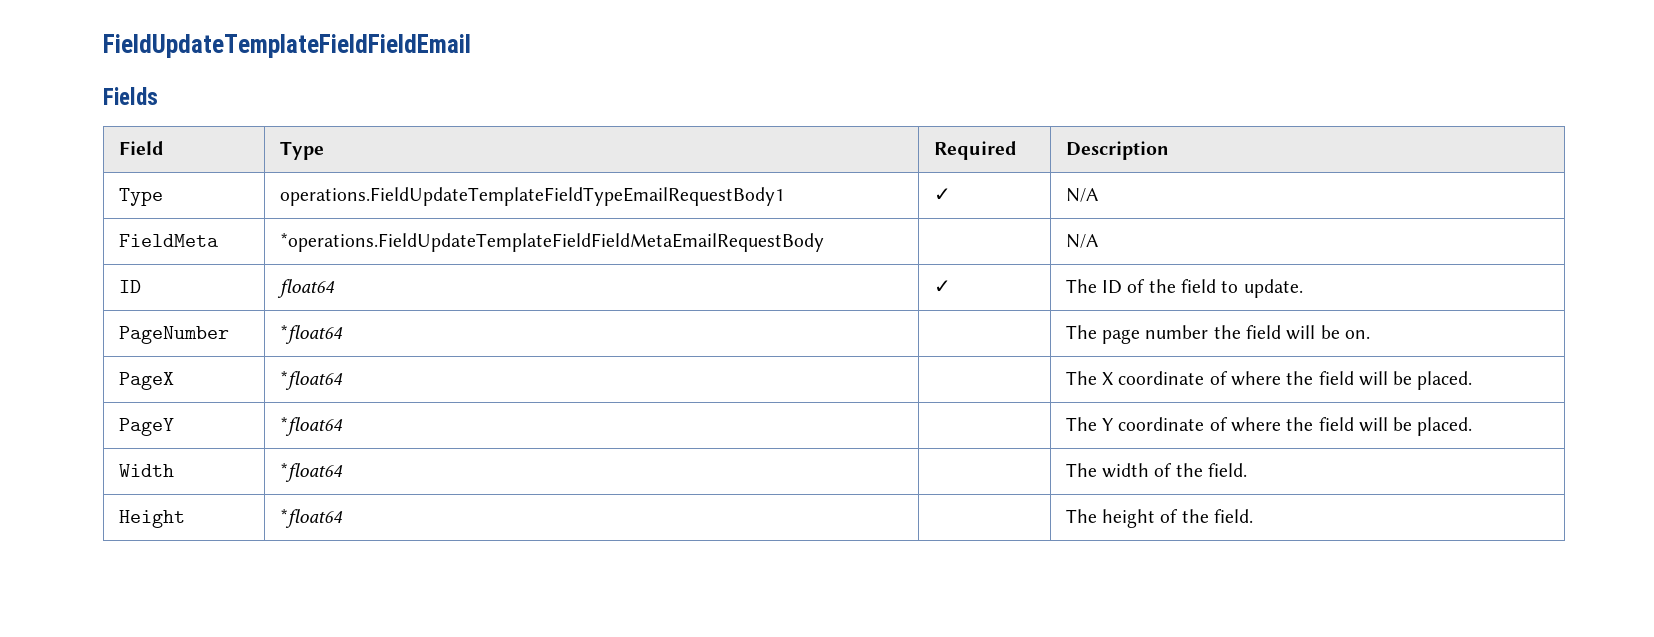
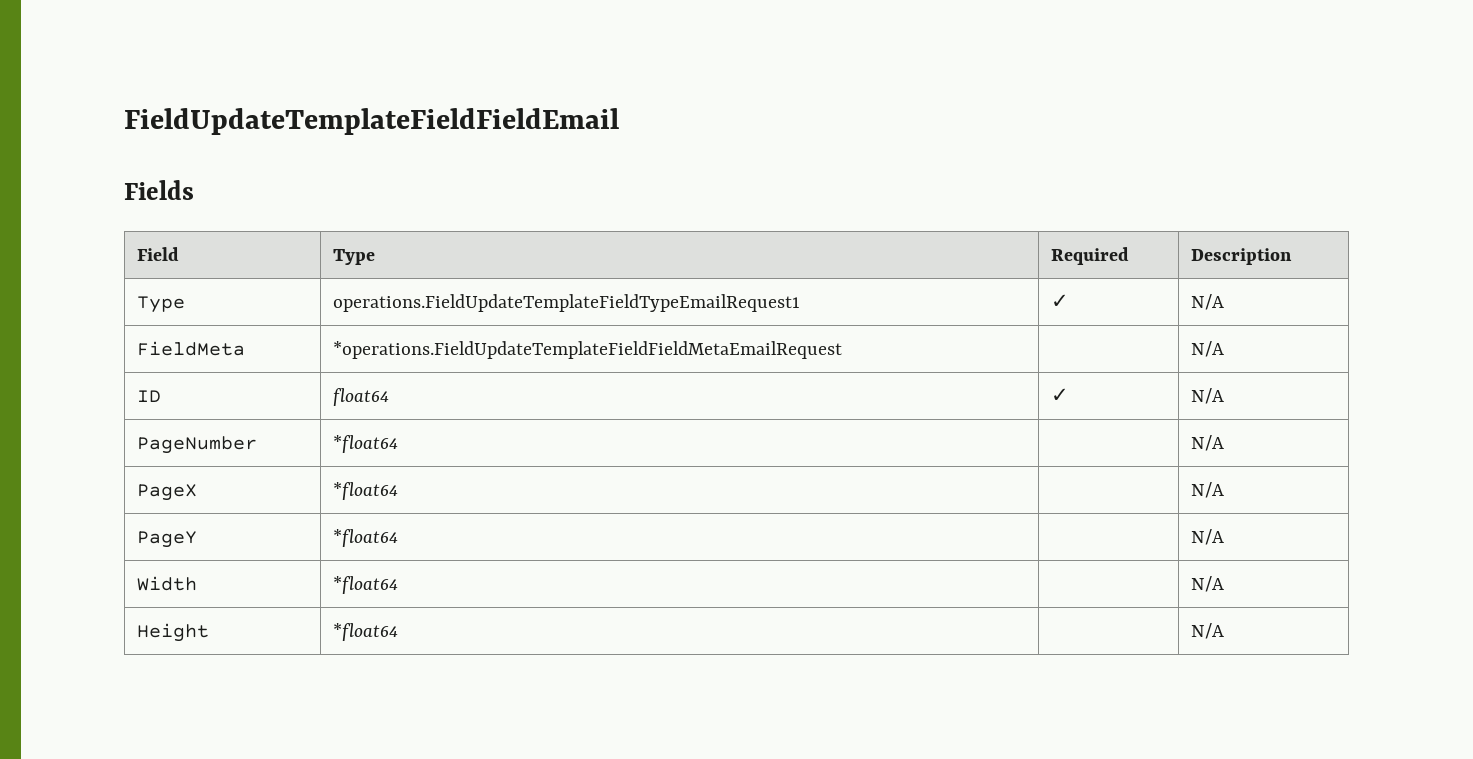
[279,187,784,206] operations.FieldUpdateTemplateFieldTypeEmailRequestBody1 -> [332,294,800,312] operations.FieldUpdateTemplateFieldTypeEmailRequest1
[279,233,824,252] *operations.FieldUpdateTemplateFieldFieldMetaEmailRequestBody -> [332,341,842,359] *operations.FieldUpdateTemplateFieldFieldMetaEmailRequest
[1065,279,1303,298] [118,326,229,344] [279,325,343,344] [1065,325,1370,344] [118,372,174,390] [279,371,343,390] [1065,371,1473,390] [118,418,174,436] [279,417,343,436] [1065,417,1473,436] [118,464,174,477] [279,463,343,482] [1065,463,1247,478] [118,510,185,528] [279,509,343,528] [1065,509,1253,528] The ID of the field to update. // PageNumber | *float64 | | The page number the field will be on. // PageX | *float64 | | The X coordinate of where the field will be placed. // PageY | *float64 | | The Y coordinate of where the field will be placed. // Width | *float64 | | The width of the field. // Height | *float64 | | The height of the field. -> [1190,388,1224,404] [136,436,257,454] [332,435,398,453] [1190,435,1224,451] [136,484,197,501] [332,482,398,500] [1190,482,1224,498] [136,531,197,548] [332,529,398,547] [1190,529,1224,545] [136,576,197,591] [332,576,398,594] [1190,576,1224,592] [136,623,209,642] [332,623,398,641] [1190,623,1224,639] N/A // PageNumber | *float64 | | N/A // PageX | *float64 | | N/A // PageY | *float64 | | N/A // Width | *float64 | | N/A // Height | *float64 | | N/A

